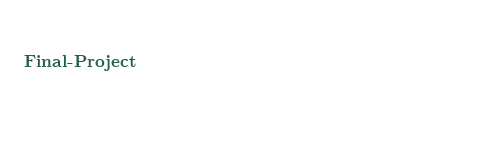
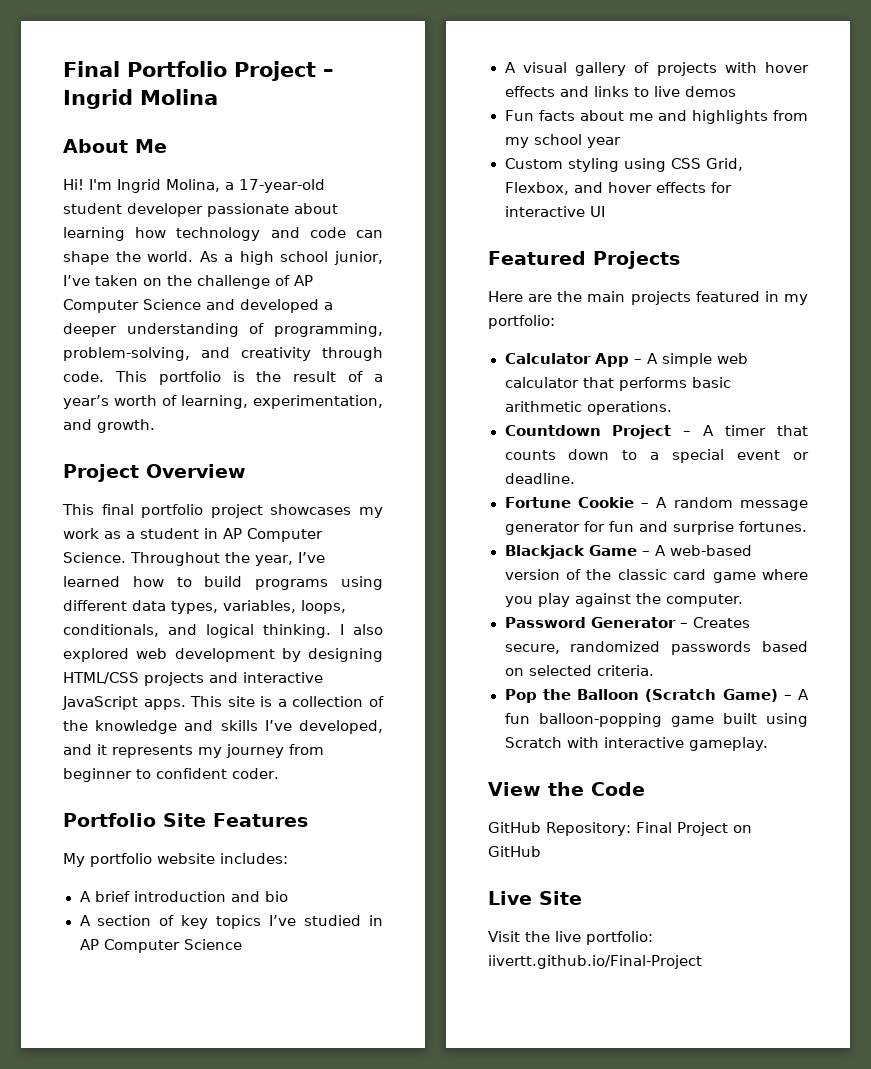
[24,55,137,71] Final-Project -> [63,61,334,81] [63,89,218,109] [63,139,167,153] [63,179,325,193] [63,203,338,217] [63,227,383,241] [63,251,383,265] [63,275,313,289] [63,299,333,313] [63,323,383,337] [63,347,383,361] [63,371,383,385] [63,395,383,409] [63,419,155,433] [63,464,246,482] [62,504,383,518] [63,528,323,542] [63,552,325,566] [63,576,384,590] [63,600,346,614] [63,624,383,638] [63,648,383,662] [63,672,323,686] [62,696,384,710] [63,720,383,734] [63,744,324,758] [63,768,279,782] [63,813,308,827] [63,853,288,867] [79,891,288,902] [79,915,383,929] [79,939,242,953] [504,62,809,76] [504,86,736,97] [504,110,808,124] [504,134,621,148] [504,158,743,172] [504,182,732,195] [504,206,605,217] [488,251,680,269] [488,291,808,305] [488,315,555,329] [504,353,748,367] [504,377,731,391] [504,401,672,415] [504,425,808,439] [504,449,809,463] [504,473,575,484] [504,497,808,511] [504,521,807,535] [504,545,752,559] [504,569,808,583] [504,593,744,607] [504,617,750,628] [504,641,808,655] [504,665,654,676] [504,689,809,703] [504,713,808,727] [504,737,769,751] [488,782,645,796] [488,822,752,836] [488,846,541,857] [488,891,582,905] [488,931,653,945] [488,955,702,969] Final Portfolio Project – Ingrid Molina // About Me // Hi! I'm Ingrid Molina, a 17-year-old student developer passionate about learning how technology and code can shape the world. As a high school junior, I’ve taken on the challenge of AP Computer Science and developed a deeper understanding of programming, problem-solving, and creativity through code. This portfolio is the result of a year’s worth of learning, experimentation, and growth. // Project Overview // This final portfolio project showcases my work as a student in AP Computer Science. Throughout the year, I’ve learned how to build programs using different data types, variables, loops, conditionals, and logical thinking. I also explored web development by designing HTML/CSS projects and interactive JavaScript apps. This site is a collection of the knowledge and skills I’ve developed, and it represents my journey from beginner to confident coder. // Portfolio Site Features // My portfolio website includes: // A brief introduction and bio // A section of key topics I’ve studied in AP Computer Science // A visual gallery of projects with hover effects and links to live demos // Fun facts about me and highlights from my school year // Custom styling using CSS Grid, Flexbox, and hover effects for interactive UI // Featured Projects // Here are the main projects featured in my portfolio: // Calculator App – A simple web calculator that performs basic arithmetic operations. // Countdown Project – A timer that counts down to a special event or deadline. // Fortune Cookie – A random message generator for fun and surprise fortunes. // Blackjack Game – A web-based version of the classic card game where you play against the computer. // Password Generator – Creates secure, randomized passwords based on selected criteria. // Pop the Balloon (Scratch Game) – A fun balloon-popping game built using Scratch with interactive gameplay. // View the Code // GitHub Repository: Final Project on GitHub // Live Site // Visit the live portfolio: iivertt.github.io/Final-Project

